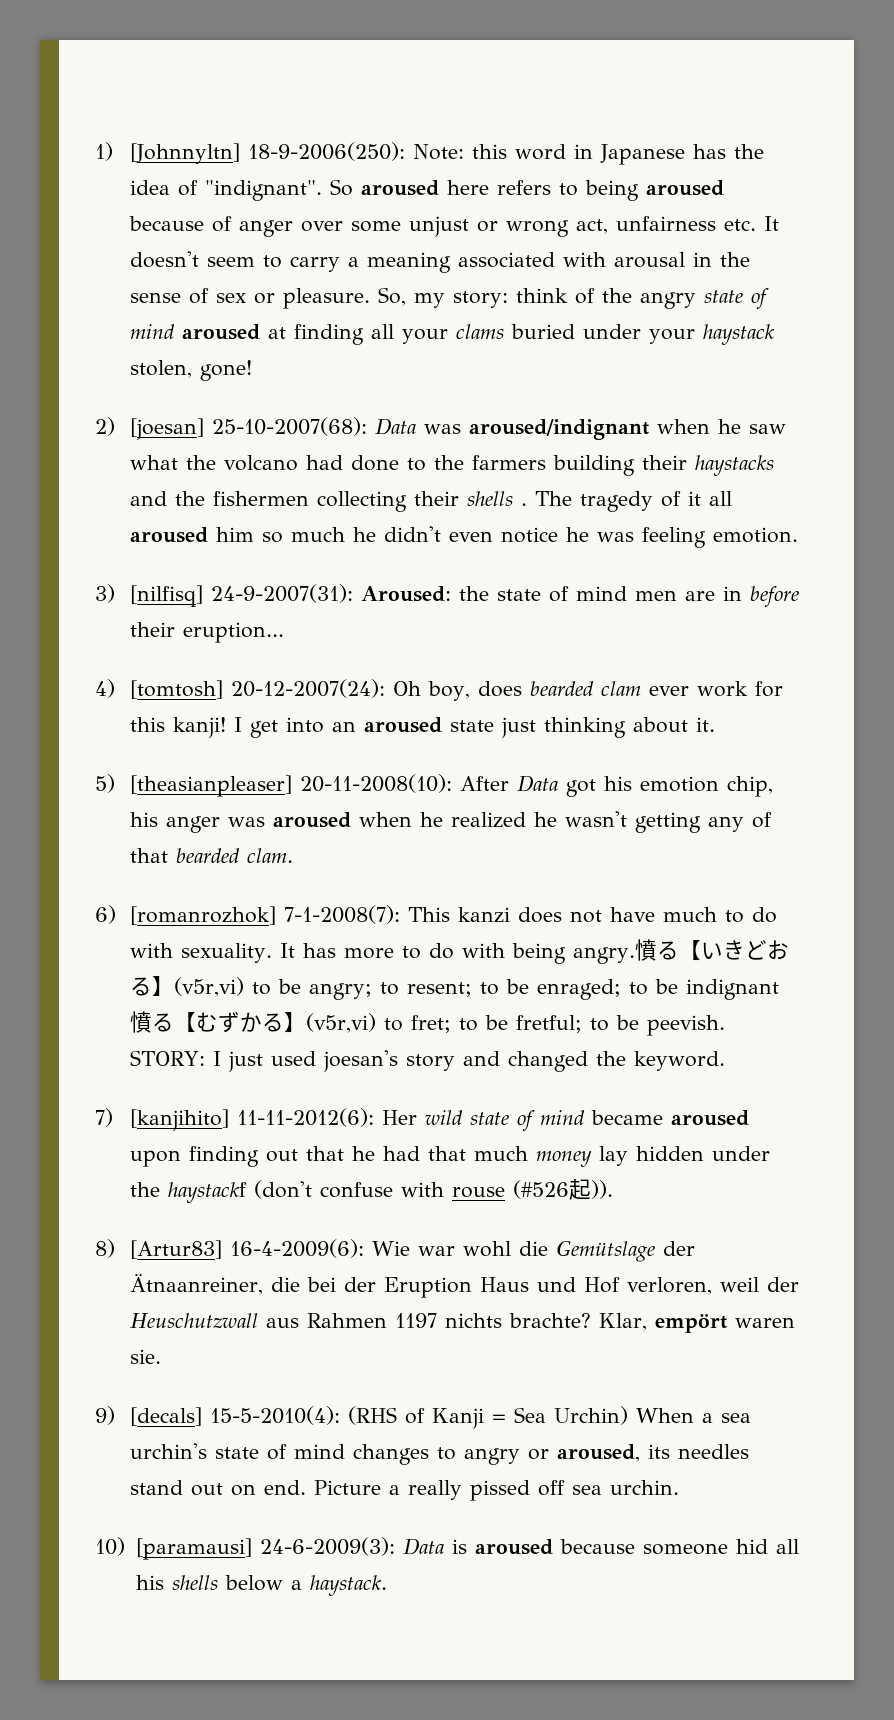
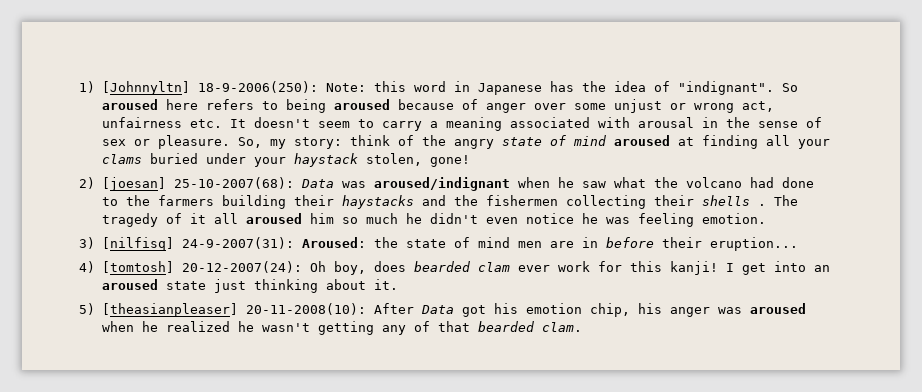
[95,905,777,925] [129,939,789,964] [129,976,779,1000] [129,1011,725,1036] [129,1050,725,1072] [95,1108,749,1131] [129,1146,770,1167] [129,1179,613,1203] [95,1239,695,1262] [129,1274,799,1298] [129,1313,795,1333] [129,1349,161,1364] [95,1406,751,1429] [129,1443,749,1465] [129,1480,679,1501] [95,1537,799,1560] [135,1575,387,1596] // 6) [romanrozhok] 7-1-2008(7): This kanzi does not have much to do with sexuality. It has more to do with being angry.憤る【いきどおる】(v5r,vi) to be angry; to resent; to be enraged; to be indignant憤る【むずかる】(v5r,vi) to fret; to be fretful; to be peevish. STORY: I just used joesan's story and changed the keyword. // 7) [kanjihito] 11-11-2012(6): Her wild state of mind became aroused upon finding out that he had that much money lay hidden under the haystackf (don't confuse with rouse (#526起)). // 8) [Artur83] 16-4-2009(6): Wie war wohl die Gemütslage der Ätnaanreiner, die bei der Eruption Haus und Hof verloren, weil der Heuschutzwall aus Rahmen 1197 nichts brachte? Klar, empört waren sie. // 9) [decals] 15-5-2010(4): (RHS of Kanji = Sea Urchin) When a sea urchin's state of mind changes to angry or aroused, its needles stand out on end. Picture a really pissed off sea urchin. // 10) [paramausi] 24-6-2009(3): Data is aroused because someone hid all his shells below a haystack. -> (582, 327) none

